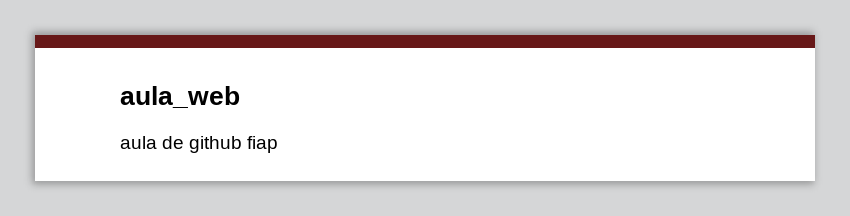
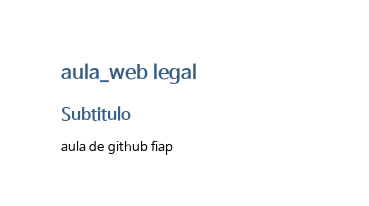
(240, 97) none -> [153,63,198,84] [61,106,131,121] legal // Subtitulo

